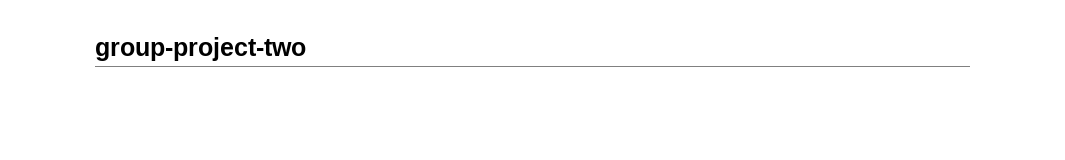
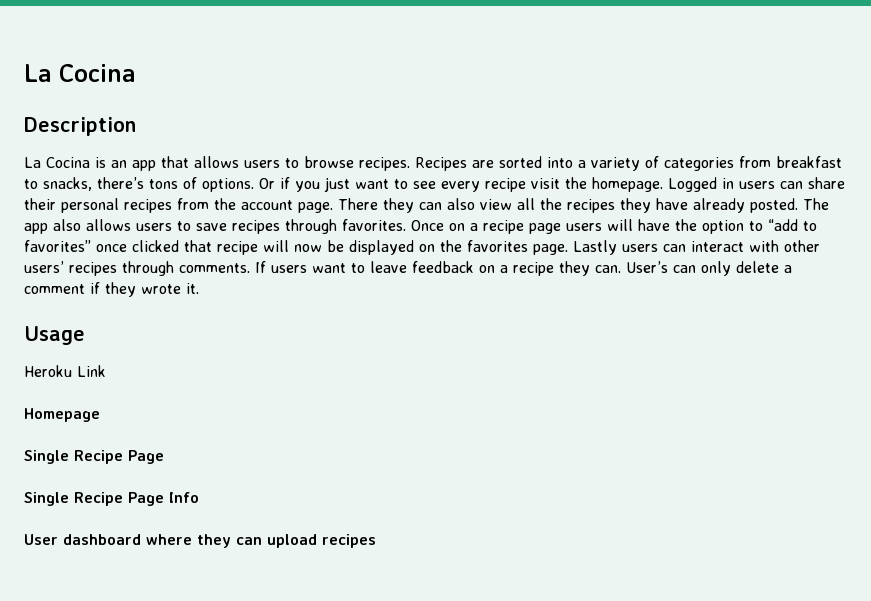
[95,37,306,61] group-project-two -> [24,64,136,82] [24,117,136,136] [24,156,842,171] [24,177,845,192] [24,198,829,213] [24,219,817,234] [24,240,820,255] [24,261,792,276] [24,282,199,297] [24,326,85,345] [24,365,106,377] [24,408,100,422] [24,450,164,464] [24,492,199,506] [24,534,376,548] La Cocina // Description // La Cocina is an app that allows users to browse recipes. Recipes are sorted into a variety of categories from breakfast to snacks, there’s tons of options. Or if you just want to see every recipe visit the homepage. Logged in users can share their personal recipes from the account page. There they can also view all the recipes they have already posted. The app also allows users to save recipes through favorites. Once on a recipe page users will have the option to “add to favorites” once clicked that recipe will now be displayed on the favorites page. Lastly users can interact with other users’ recipes through comments. If users want to leave feedback on a recipe they can. User’s can only delete a comment if they wrote it. // Usage // Heroku Link // Homepage // Single Recipe Page // Single Recipe Page Info // User dashboard where they can upload recipes

